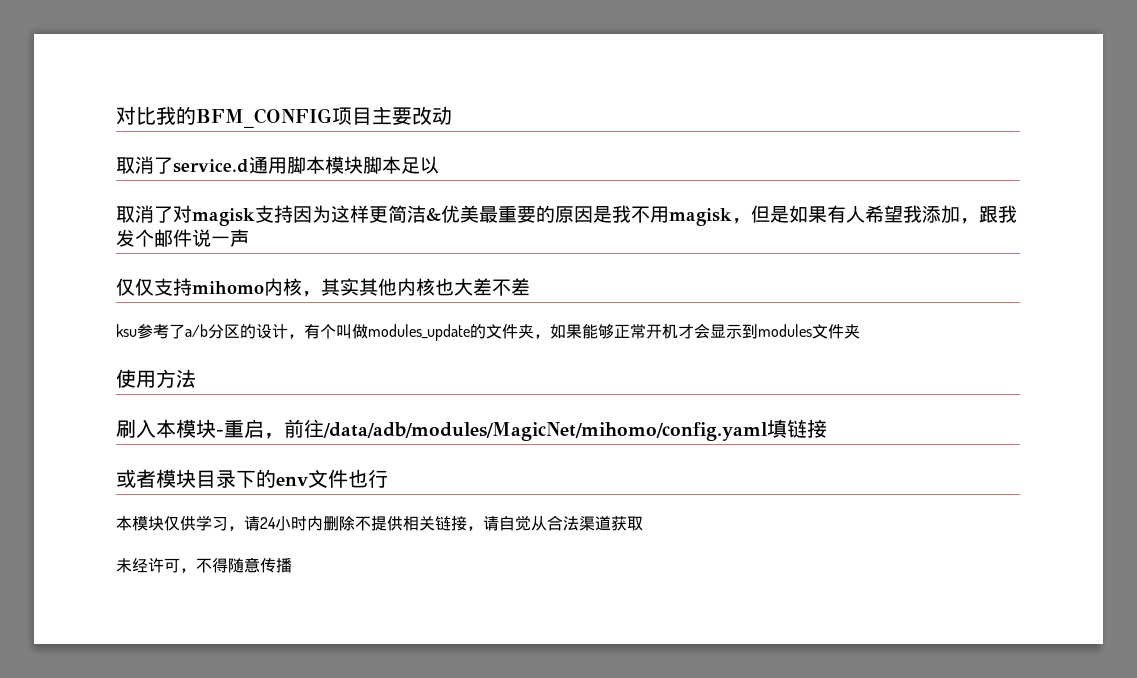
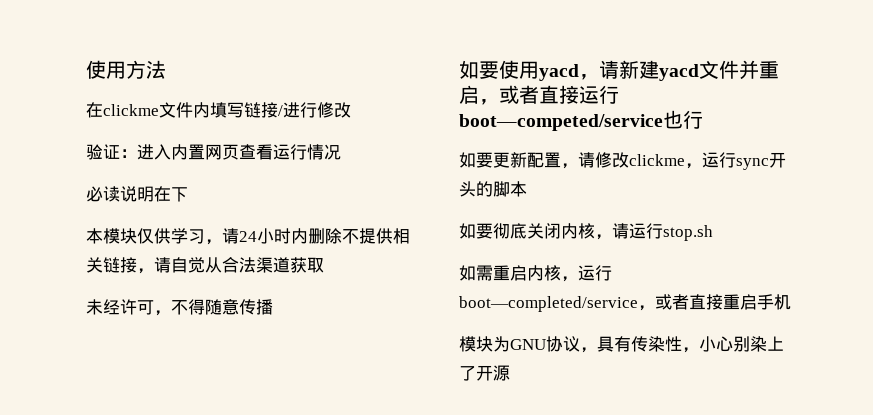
[116,106,452,128] [116,156,439,174] [116,205,1017,226] [116,229,249,247] [116,278,530,297] [116,323,860,341] [116,369,196,388] [116,419,827,441] [116,469,388,488] 对比我的BFM_CONFIG项目主要改动 // 取消了service.d通用脚本模块脚本足以 // 取消了对magisk支持因为这样更简洁&优美最重要的原因是我不用magisk，但是如果有人希望我添加，跟我发个邮件说一声 // 仅仅支持mihomo内核，其实其他内核也大差不差 // ksu参考了a/b分区的设计，有个叫做modules_update的文件夹，如果能够正常开机才会显示到modules文件夹 // 使用方法 // 刷入本模块-重启，前往/data/adb/modules/MagicNet/mihomo/config.yaml填链接 // 或者模块目录下的env文件也行 -> [86,60,166,79] [86,102,351,118] [86,144,341,160] [86,186,188,202] 使用方法 // 在clickme文件内填写链接/进行修改 // 验证：进入内置网页查看运行情况 // 必读说明在下
(292, 565) none -> [459,60,779,81] [459,85,619,105] [459,110,703,131] [459,152,786,170] [459,181,527,197] [459,223,713,241] [459,265,612,282] [459,294,791,312] [459,336,784,353] [459,365,510,381] // 如要使用yacd，请新建yacd文件并重启，或者直接运行boot—competed/service也行 // 如要更新配置，请修改clickme，运行sync开头的脚本 // 如要彻底关闭内核，请运行stop.sh // 如需重启内核，运行boot—completed/service，或者直接重启手机 // 模块为GNU协议，具有传染性，小心别染上了开源

